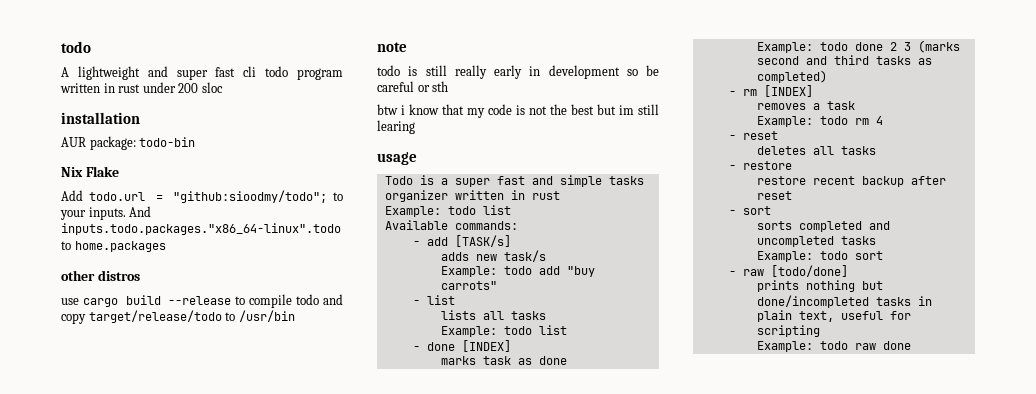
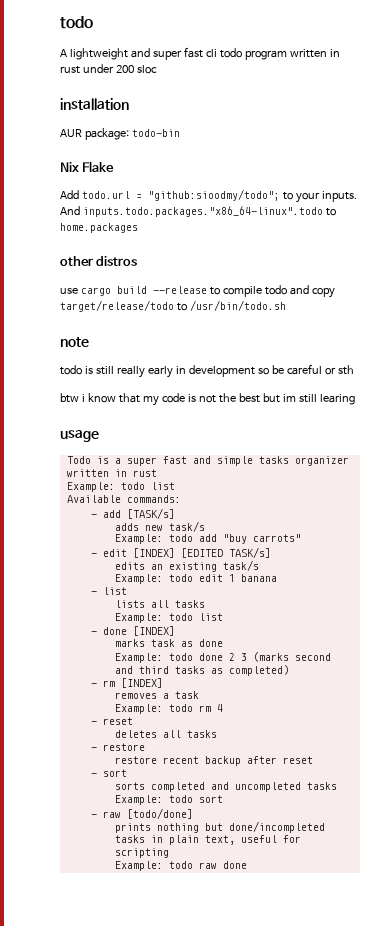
[238,310,295,322] /usr/bin -> [189,300,286,311] /usr/bin/todo.sh
(497, 285) none -> [90,547,271,558] [114,560,259,572] [114,574,277,584] // - edit [INDEX] [EDITED TASK/s] // edits an existing task/s // Example: todo edit 1 banana

